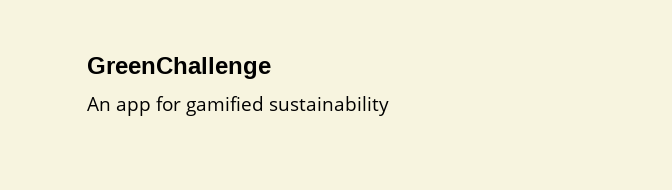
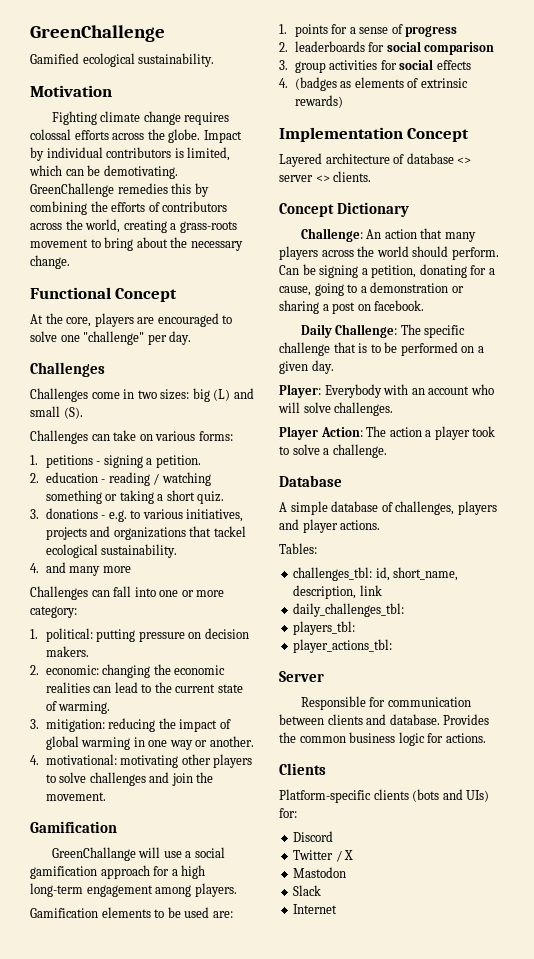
[87,96,389,116] An app for gamified sustainability -> [30,53,215,67] [30,85,112,97] [51,111,230,125] [30,129,242,143] [30,147,231,161] [29,165,178,179] [30,183,209,197] [30,201,228,215] [30,219,237,233] [30,237,243,251] [30,255,70,269] [30,287,178,302] [30,313,233,327] [30,331,192,345] [30,362,105,377] [30,388,254,402] [30,406,83,419] [30,430,233,444] [30,455,201,468] [30,472,211,486] [45,490,225,504] [30,508,244,522] [45,526,246,540] [45,544,178,558] [30,562,131,576] [30,586,225,600] [30,606,77,618] [30,628,249,642] [45,646,89,657] [30,664,226,678] [45,682,243,693] [45,701,111,714] [30,718,231,732] [45,736,254,750] [30,754,253,768] [45,772,214,786] [45,792,106,801] [30,821,117,833] [51,847,225,861] [30,865,206,879] [30,883,237,897] [30,907,233,918] [279,24,458,37] [279,41,495,55] [279,59,471,73] [279,77,468,91] [294,95,343,108] [279,127,470,142] [279,153,472,167] [279,171,372,182] [279,202,409,217] [300,228,476,242] [279,246,499,260] [279,264,495,278] [279,282,464,296] [279,300,425,314] [300,324,466,338] [279,342,484,356] [279,360,334,374] [279,384,494,398] [278,402,394,416] [279,426,496,440] [279,444,387,458] [279,475,342,487] [279,501,497,515] [279,519,381,533] [279,543,317,554] [293,567,459,581] [293,585,382,599] [293,603,405,617] [293,621,356,635] [293,639,393,653] [279,671,324,682] [300,696,471,710] [279,714,490,725] [279,732,486,746] [279,763,326,775] [279,789,490,803] [279,808,297,818] [293,831,334,842] [293,850,354,862] [293,867,347,878] [293,885,322,896] [293,904,338,914] Gamified ecological sustainability. // Motivation // Fighting climate change requires colossal efforts across the globe. Impact by individual contributors is limited, which can be demotivating. GreenChallenge remedies this by combining the efforts of contributors across the world, creating a grass-roots movement to bring about the necessary change. // Functional Concept // At the core, players are encouraged to solve one "challenge" per day. // Challenges // Challenges come in two sizes: big (L) and small (S). // Challenges can take on various forms: // 1. petitions - signing a petition. // 2. education - reading / watching something or taking a short quiz. // 3. donations - e.g. to various initiatives, projects and organizations that tackel ecological sustainability. // 4. and many more // Challenges can fall into one or more category: // 1. political: putting pressure on decision makers. // 2. economic: changing the economic realities can lead to the current state of warming. // 3. mitigation: reducing the impact of global warming in one way or another. // 4. motivational: motivating other players to solve challenges and join the movement. // Gamification // GreenChallange will use a social gamification approach for a high long-term engagement among players. // Gamification elements to be used are: // 1. points for a sense of progress // 2. leaderboards for social comparison // 3. group activities for social effects // 4. (badges as elements of extrinsic rewards) // Implementation Concept // Layered architecture of database <> server <> clients. // Concept Dictionary // Challenge: An action that many players across the world should perform. Can be signing a petition, donating for a cause, going to a demonstration or sharing a post on facebook. // Daily Challenge: The specific challenge that is to be performed on a given day. // Player: Everybody with an account who will solve challenges. // Player Action: The action a player took to solve a challenge. // Database // A simple database of challenges, players and player actions. // Tables: // challenges_tbl: id, short_name, description, link // daily_challenges_tbl: // players_tbl: // player_actions_tbl: // Server // Responsible for communication between clients and database. Provides the common business logic for actions. // Clients // Platform-specific clients (bots and UIs) for: // Discord // Twitter / X // Mastodon // Slack // Internet

